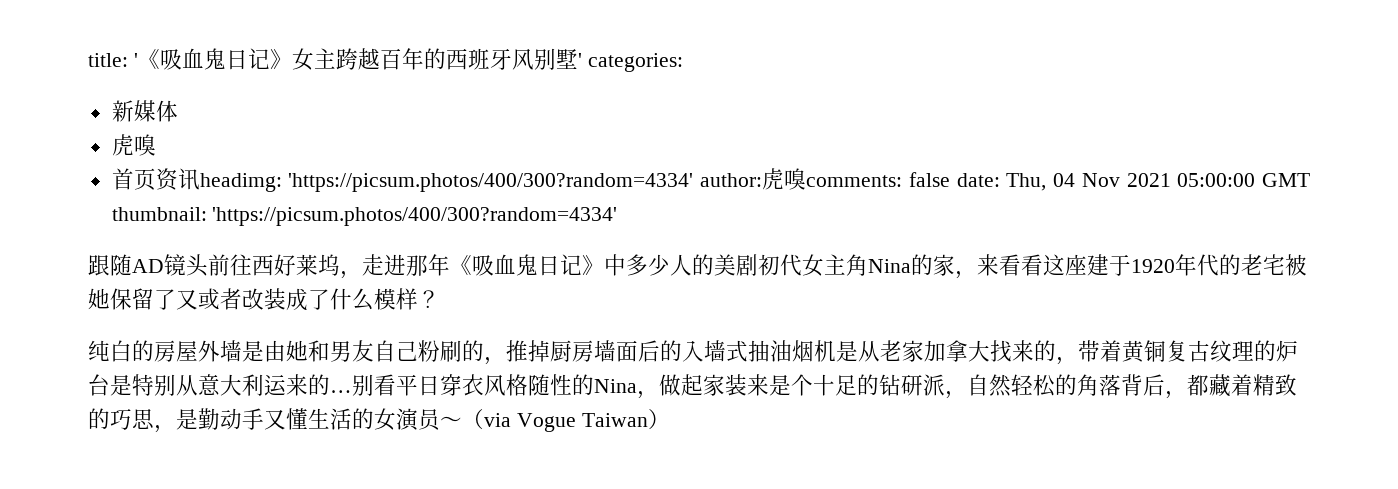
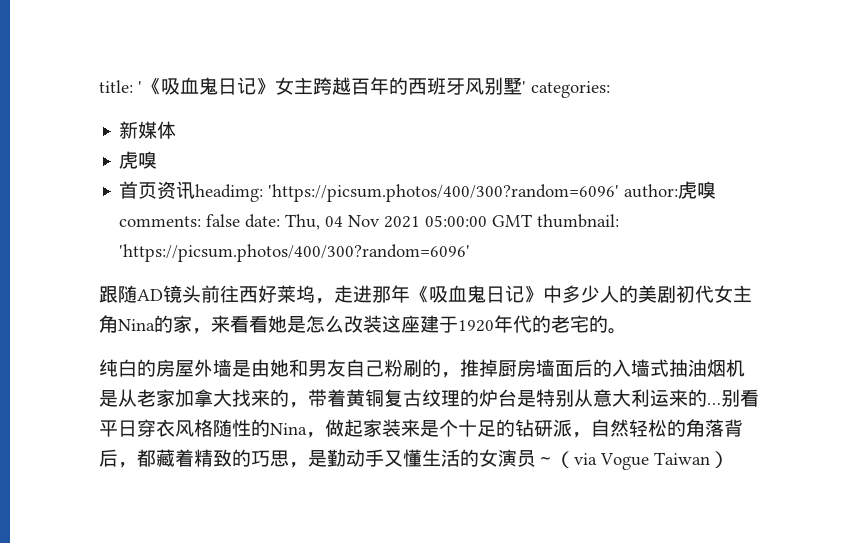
[288,173,694,192] 'https://picsum.photos/400/300?random=4334' -> [268,184,620,202] 'https://picsum.photos/400/300?random=6096'
[212,207,618,226] 'https://picsum.photos/400/300?random=4334' -> [119,244,471,262] 'https://picsum.photos/400/300?random=6096'
(1043, 265) none -> [268,315,382,333] 她是怎么改装
[1285,254,1307,276] [88,288,440,311] 被她保留了又或者改装成了什么模样？ -> [589,315,627,334] 的。

